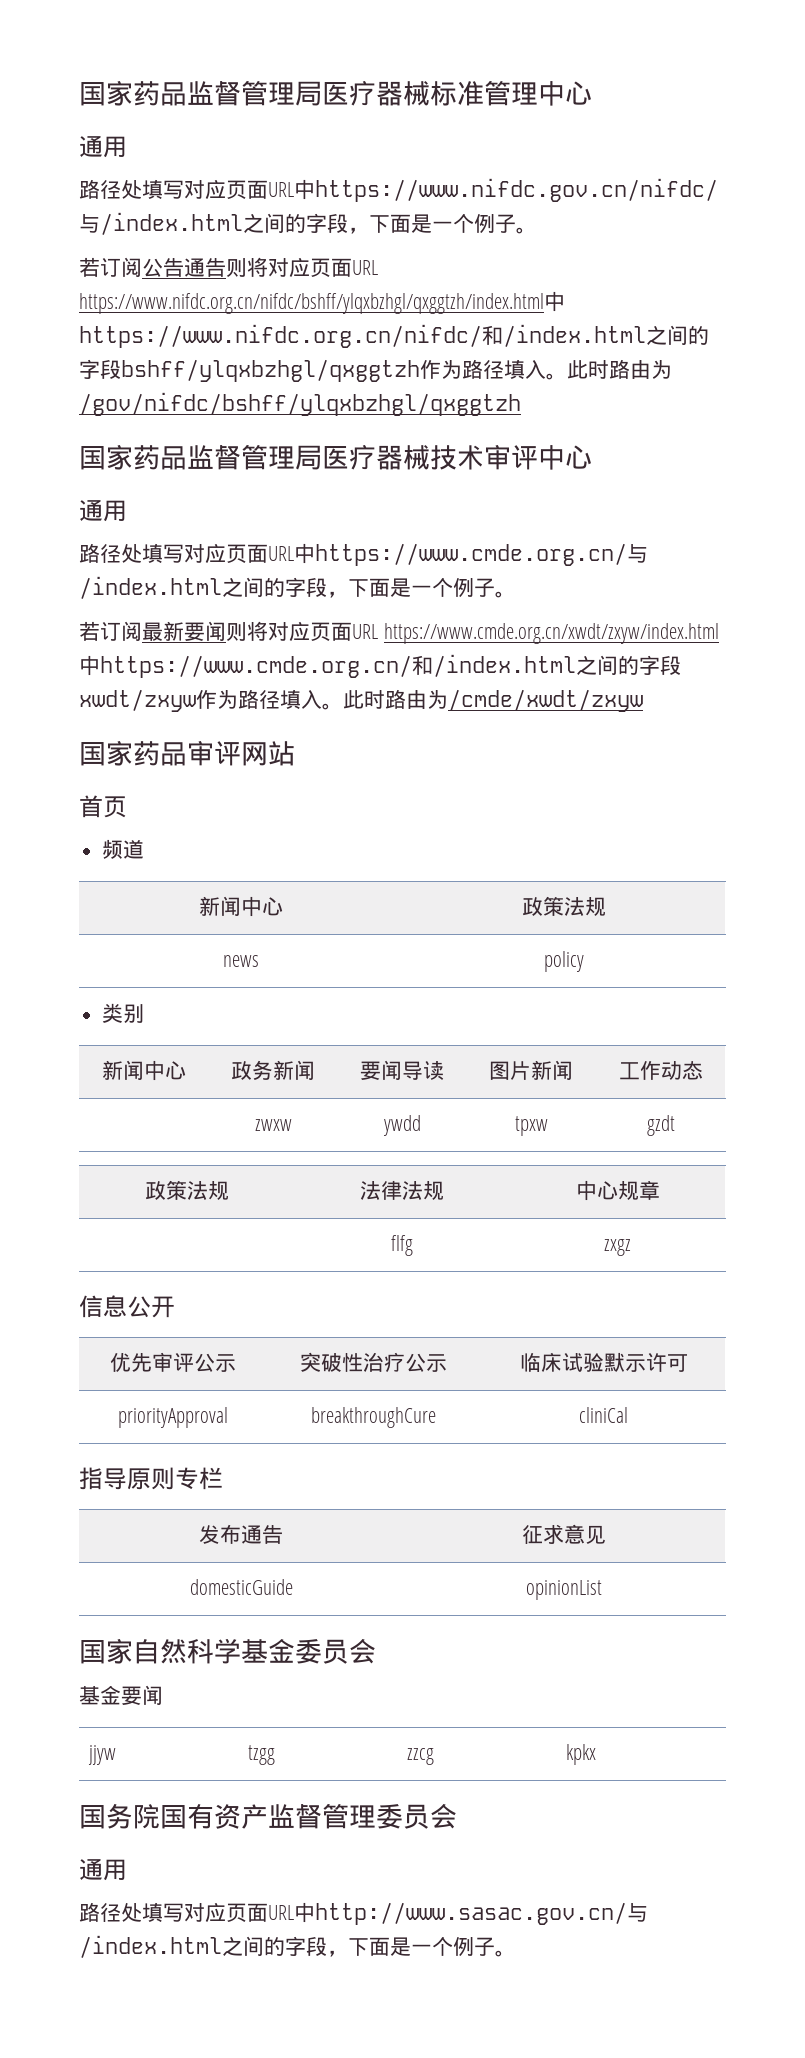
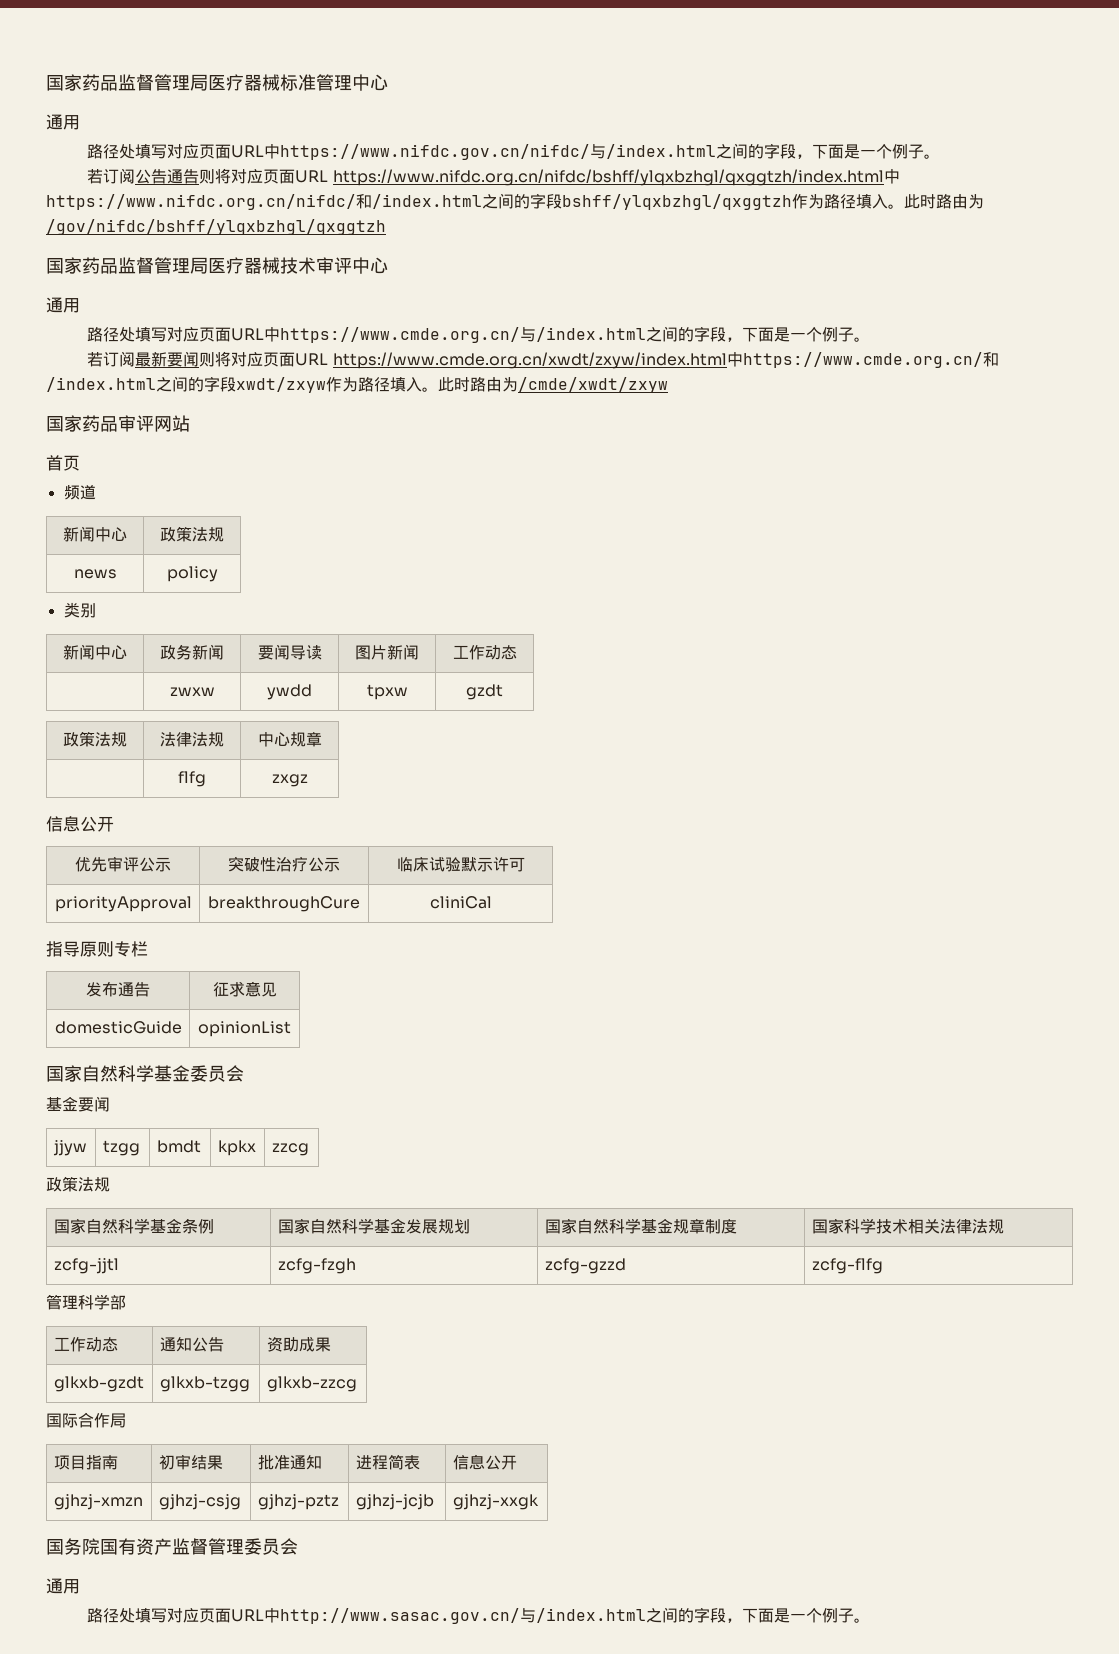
[407,1748,435,1765] zzcg -> [156,1140,201,1153] bmdt
(597, 1754) none -> [271,1143,309,1156] [46,1176,110,1192] [53,1218,214,1234] [277,1218,470,1234] [544,1218,737,1234] [811,1218,1004,1234] [53,1258,119,1274] [277,1258,356,1274] [544,1258,626,1274] [811,1258,883,1274] [46,1294,126,1310] [53,1337,118,1352] [159,1337,224,1352] [266,1337,331,1352] [53,1376,144,1392] [159,1376,250,1392] [266,1376,357,1392] [46,1412,126,1428] [53,1455,118,1470] [158,1454,223,1470] [257,1455,322,1470] [355,1454,420,1470] [452,1454,517,1470] [53,1494,143,1510] [158,1494,241,1510] [257,1494,339,1510] [355,1494,434,1510] [452,1494,539,1510] | zzcg // 政策法规 // 国家自然科学基金条例 | 国家自然科学基金发展规划 | 国家自然科学基金规章制度 | 国家科学技术相关法律法规 // zcfg-jjtl | zcfg-fzgh | zcfg-gzzd | zcfg-flfg // 管理科学部 // 工作动态 | 通知公告 | 资助成果 // glkxb-gzdt | glkxb-tzgg | glkxb-zzcg // 国际合作局 // 项目指南 | 初审结果 | 批准通知 | 进程简表 | 信息公开 // gjhzj-xmzn | gjhzj-csjg | gjhzj-pztz | gjhzj-jcjb | gjhzj-xxgk

